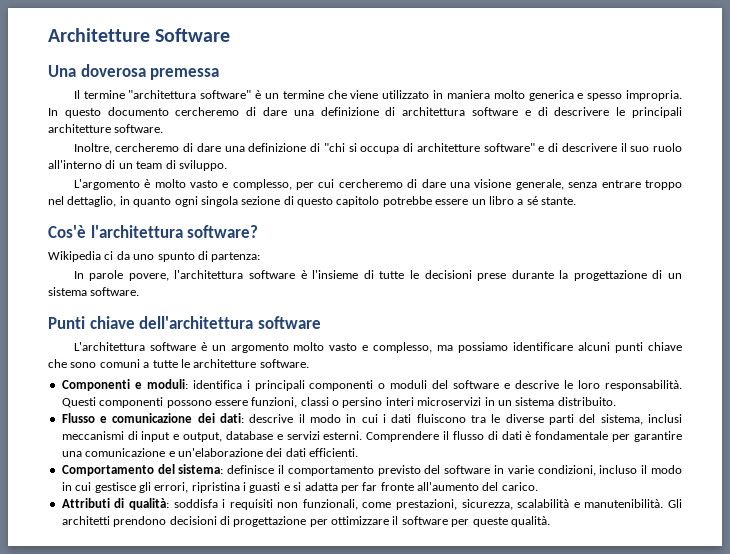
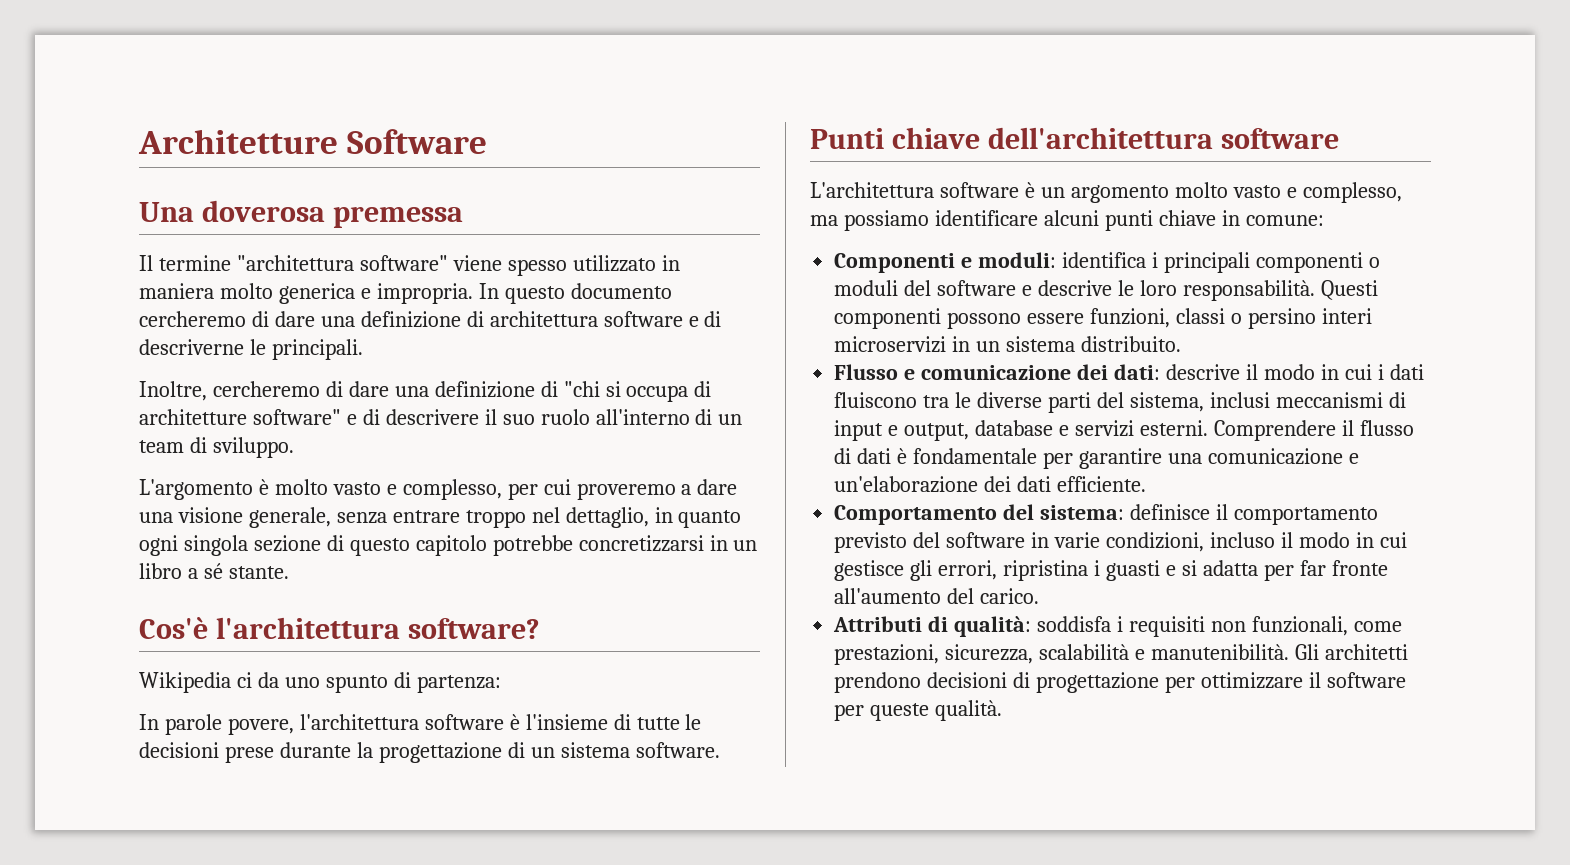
[255,90,379,99] è un termine che viene -> [452,255,567,276] viene spesso
[587,93,623,101] spesso -> (371, 293) none
[554,107,682,118] [48,124,164,133] descrivere le principali architetture software. -> [139,339,363,360] descriverne le principali.
[338,179,418,188] cercheremo di -> [576,483,692,500] proveremo a
[435,199,469,205] essere -> [578,535,728,552] concretizzarsi in
[48,359,309,368] che sono comuni a tutte le architetture software. -> [1221,210,1324,226] in comune:
[309,448,358,457] efficienti. -> [1057,476,1147,492] efficiente.

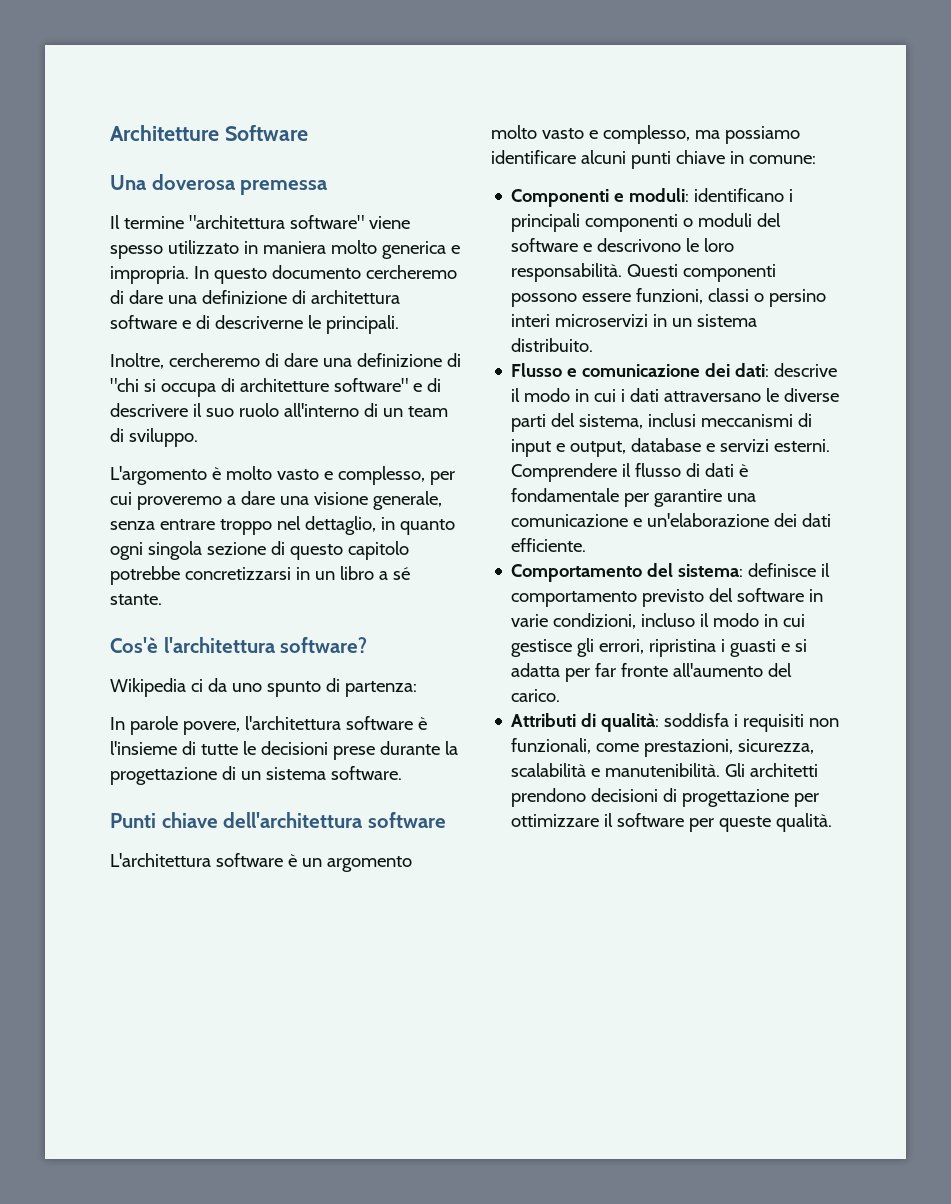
[1062,252,1147,268] identifica -> [694,188,785,202] identificano
[1037,280,1112,296] descrive -> [597,238,682,252] descrivono
[834,392,950,408] fluiscono tra -> [664,391,762,402] attraversano

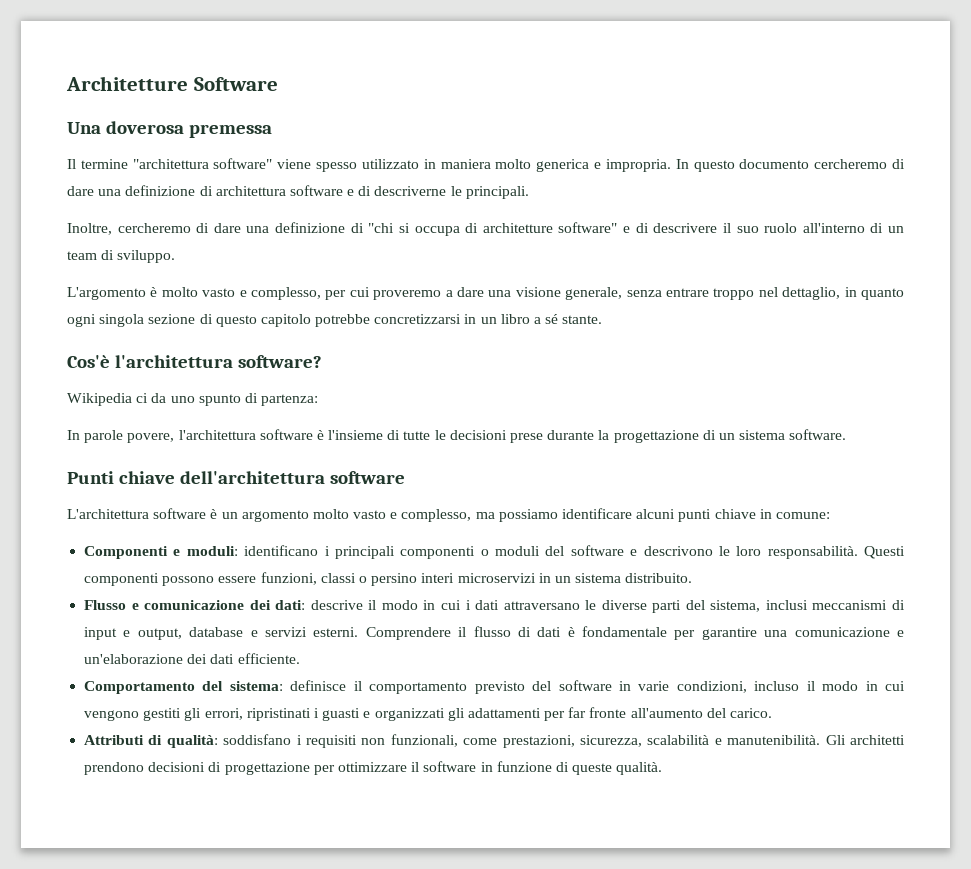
[511,639,573,657] gestisce -> [84,708,182,721] vengono gestiti
[649,639,717,657] ripristina -> [246,708,311,721] ripristinati
[795,639,808,652] [511,663,561,677] si adatta -> [374,708,541,721] organizzati gli adattamenti
[664,713,730,727] soddisfa -> [223,734,292,745] soddisfano
[689,818,715,832] per -> [480,761,569,772] in funzione di

